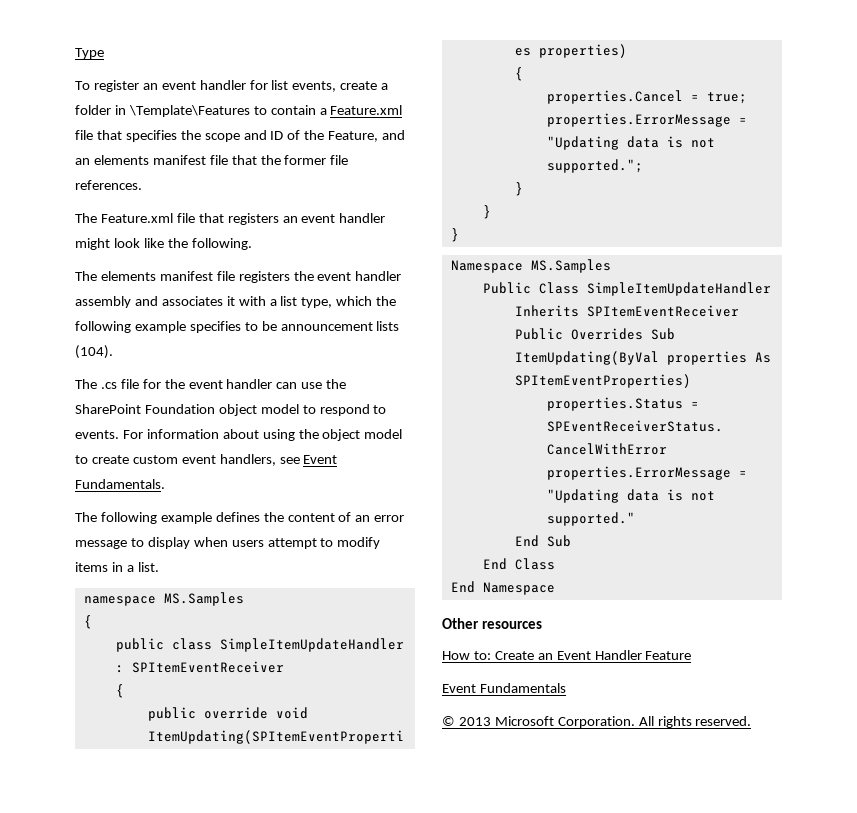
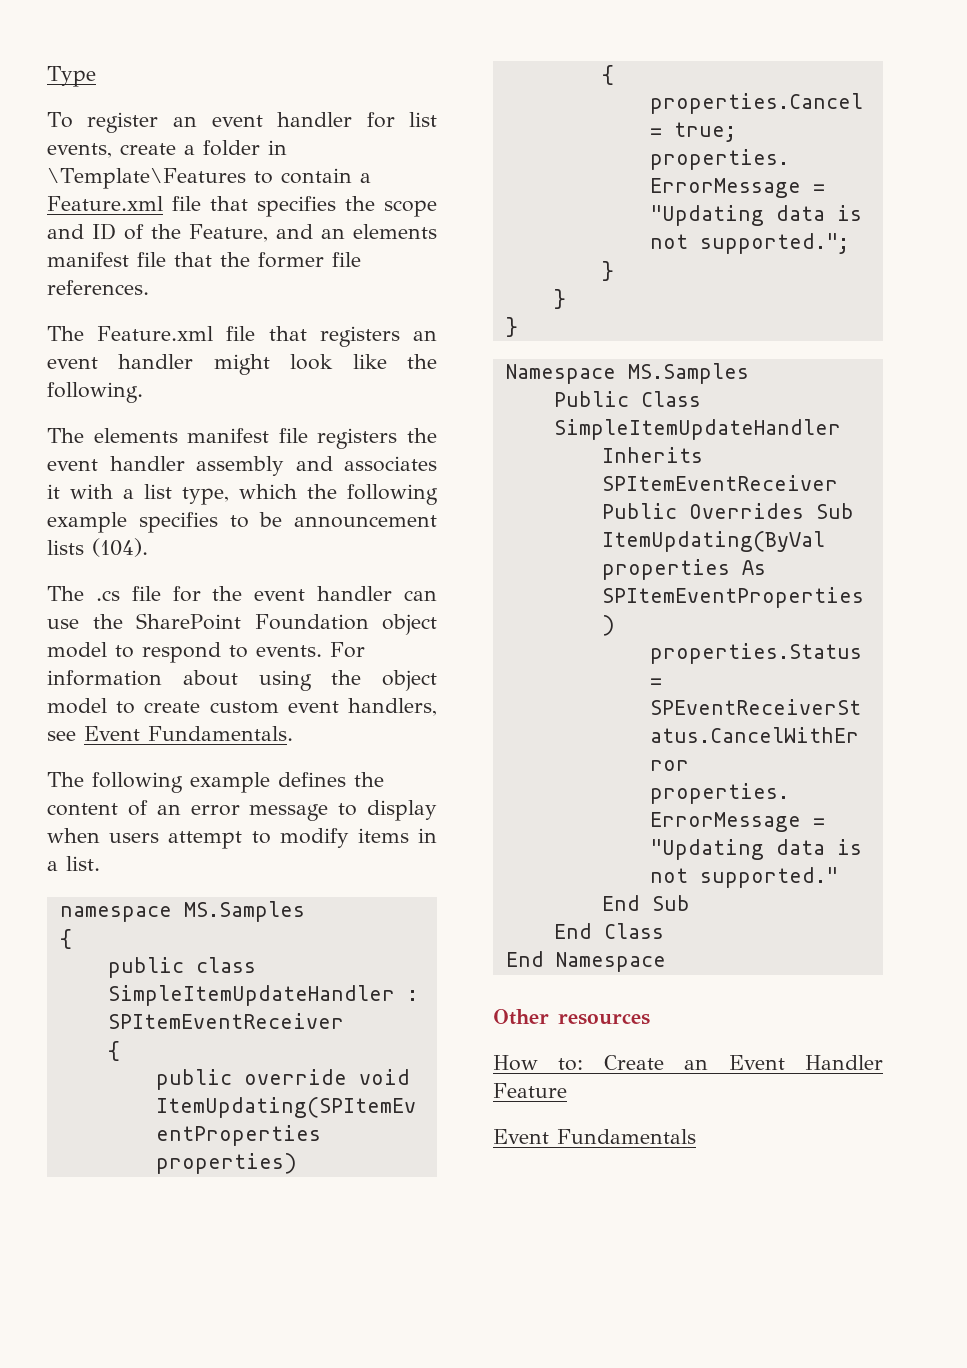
[442,716,752,728] // © 2013 Microsoft Corporation. All rights reserved. -> (696, 1136) none

